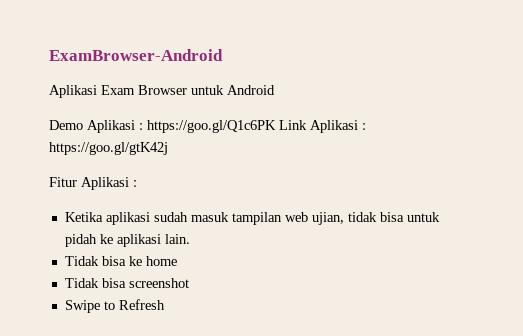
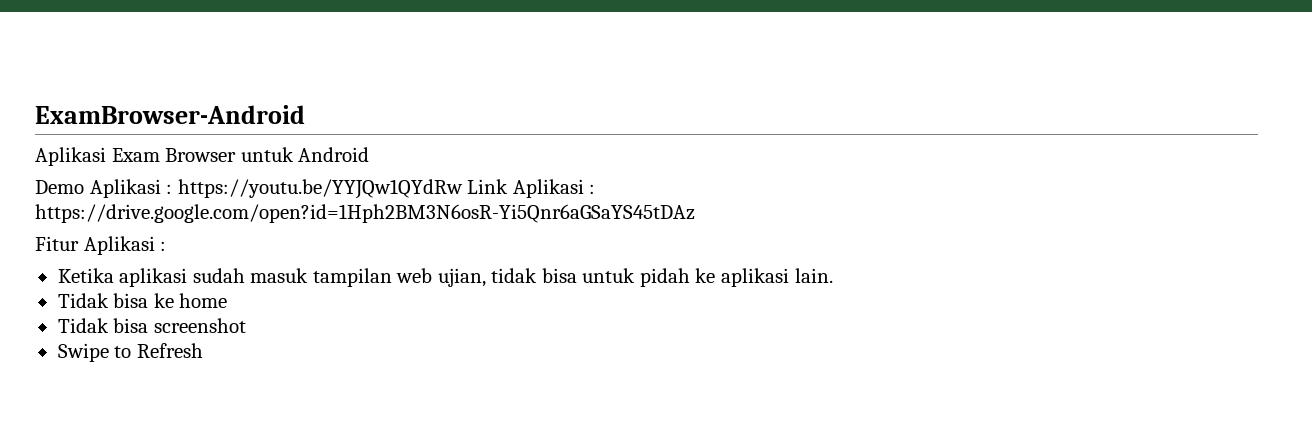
[147,120,276,133] https://goo.gl/Q1c6PK -> [177,179,463,199] https://youtu.be/YYJQw1QYdRw
[49,142,168,155] https://goo.gl/gtK42j -> [35,204,695,223] https://drive.google.com/open?id=1Hph2BM3N6osR-Yi5Qnr6aGSaYS45tDAz

